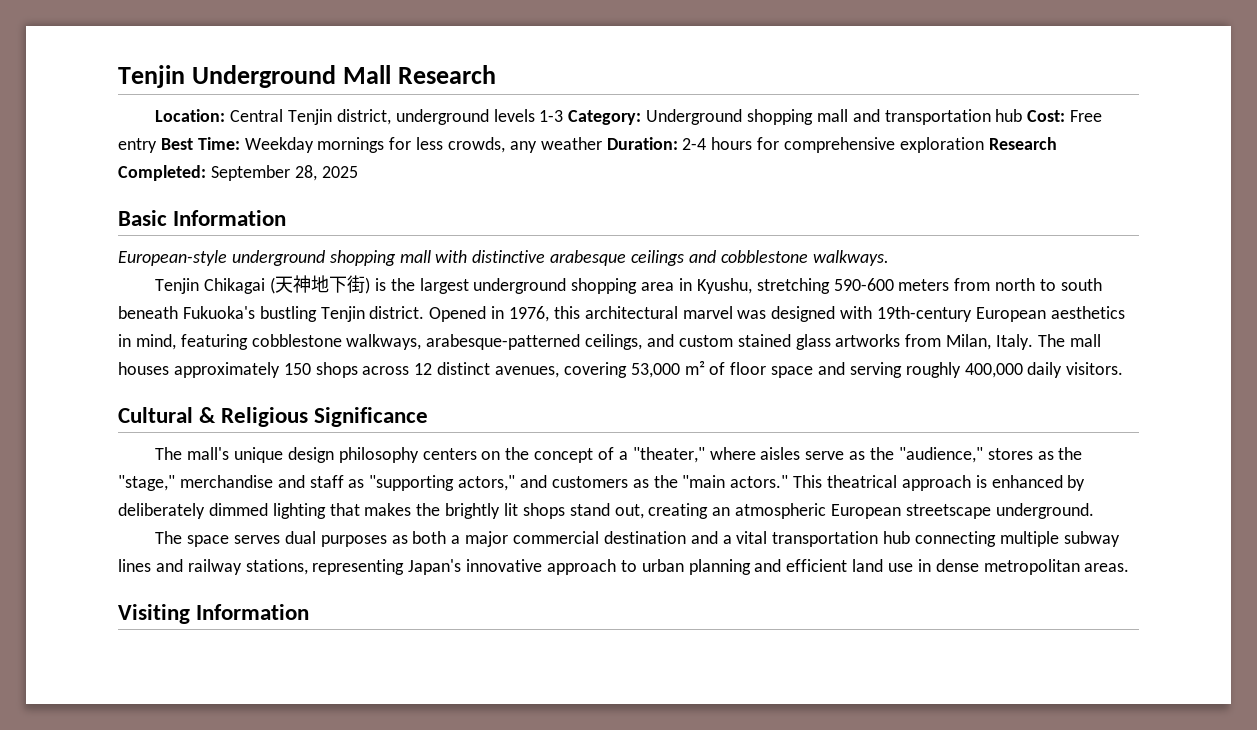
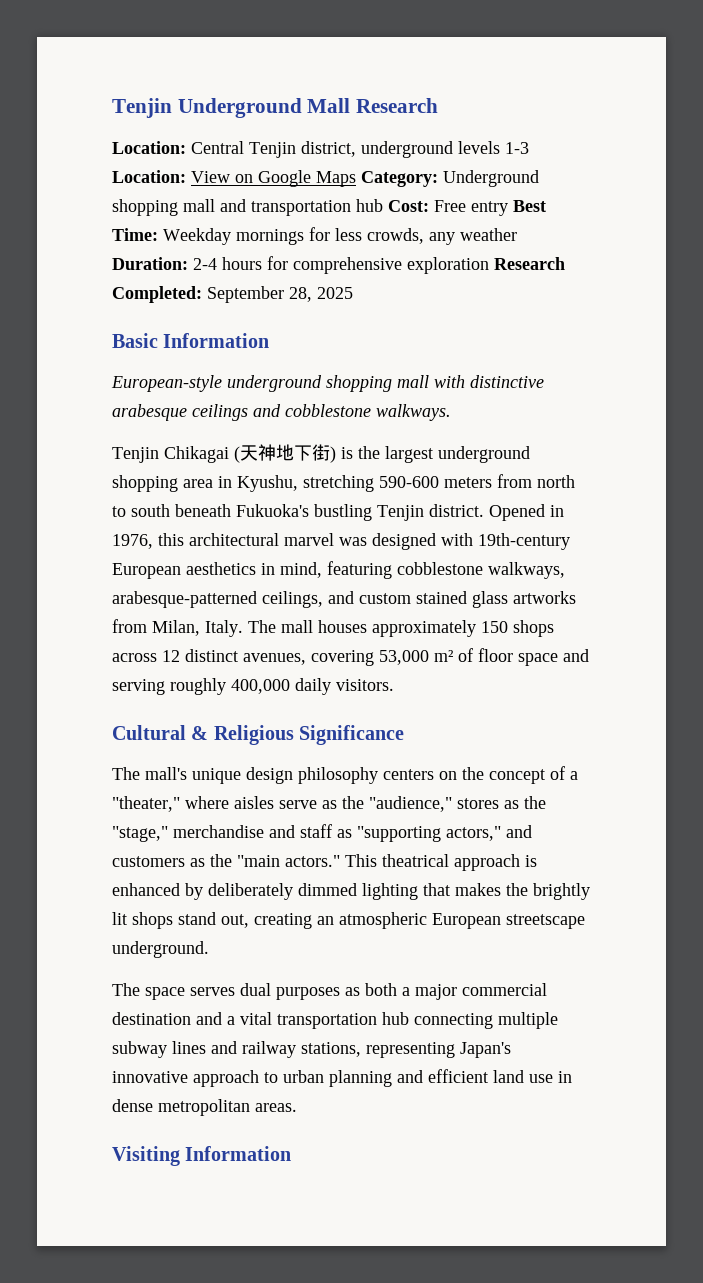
(564, 116) none -> [112,170,356,187] Location: View on Google Maps

